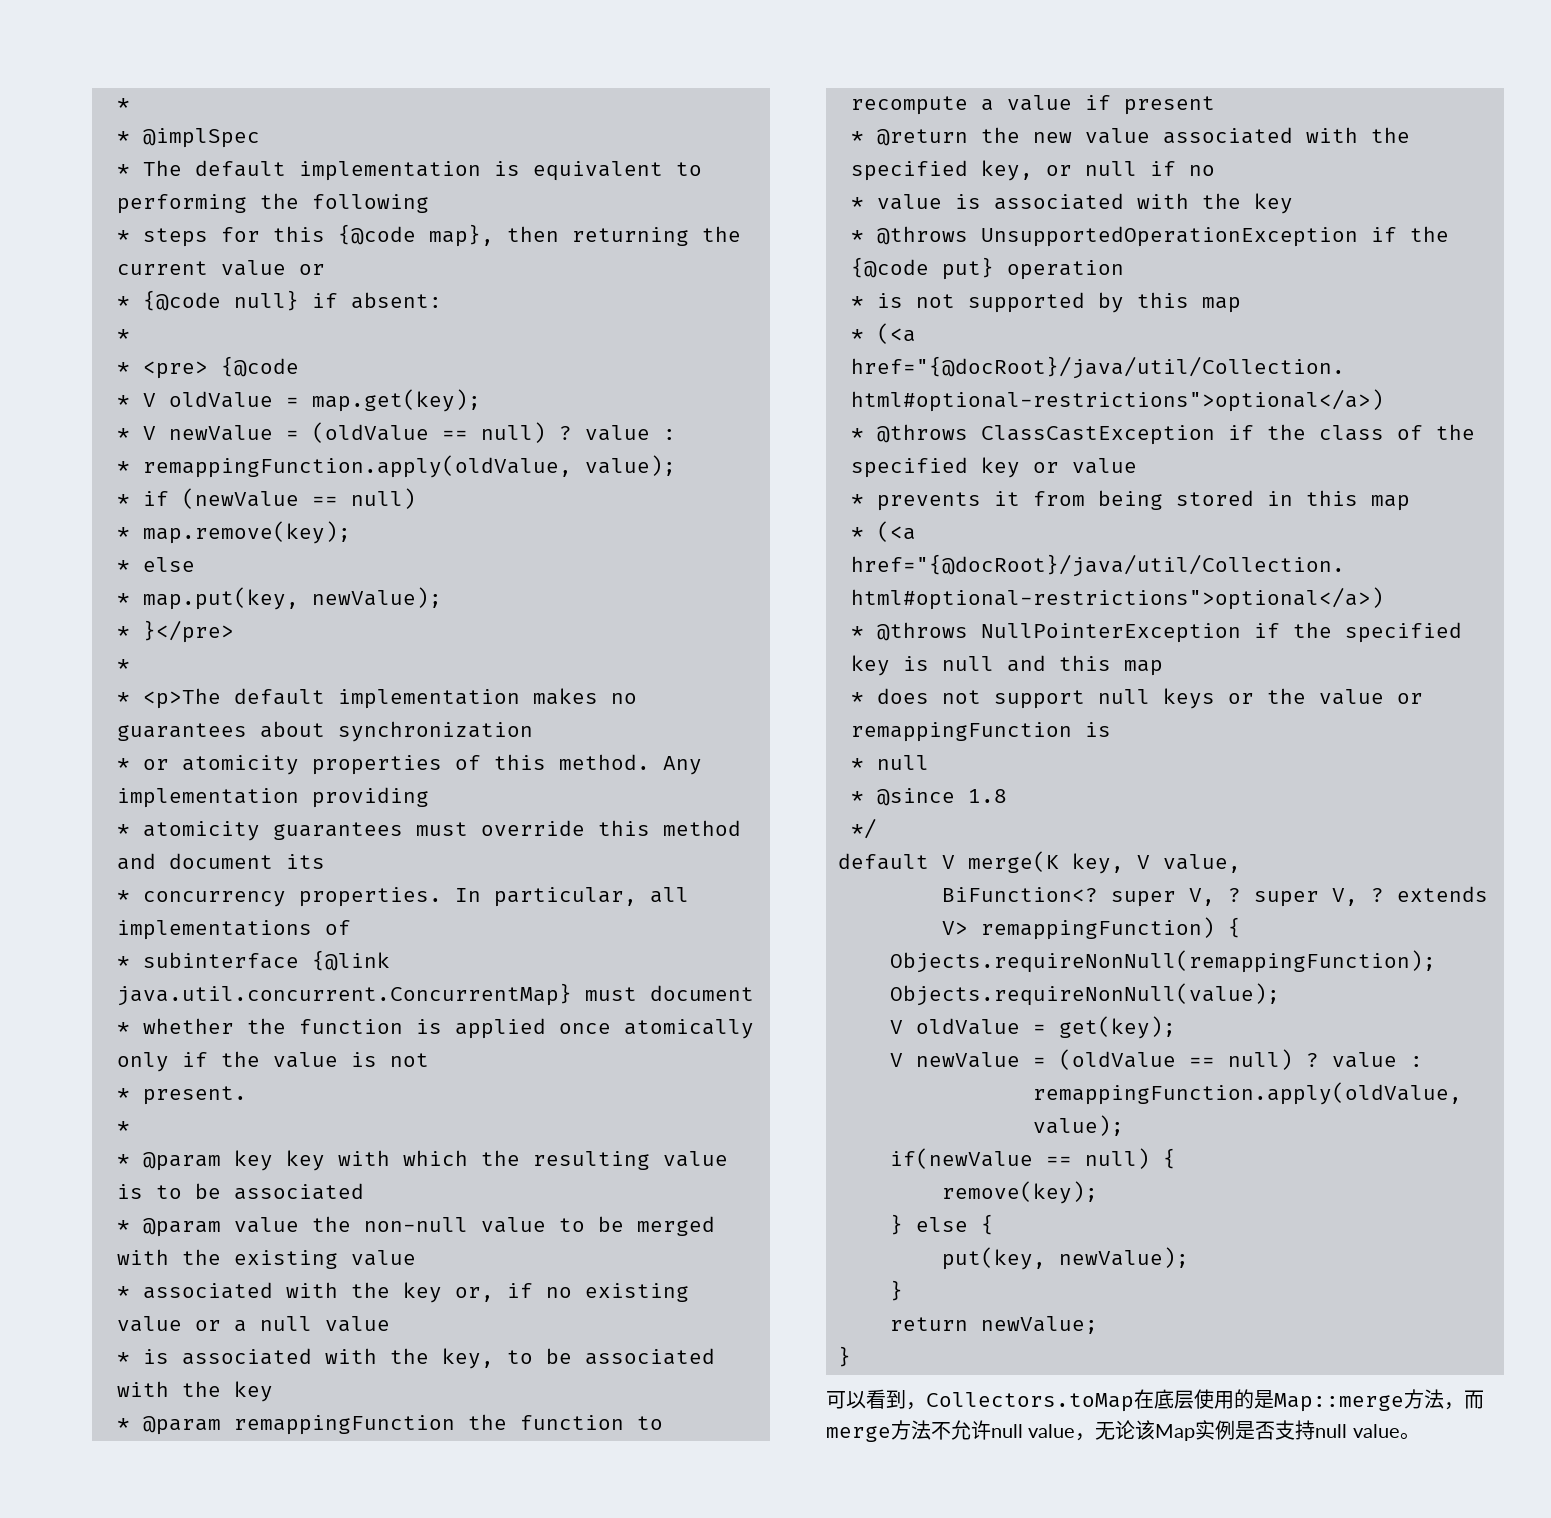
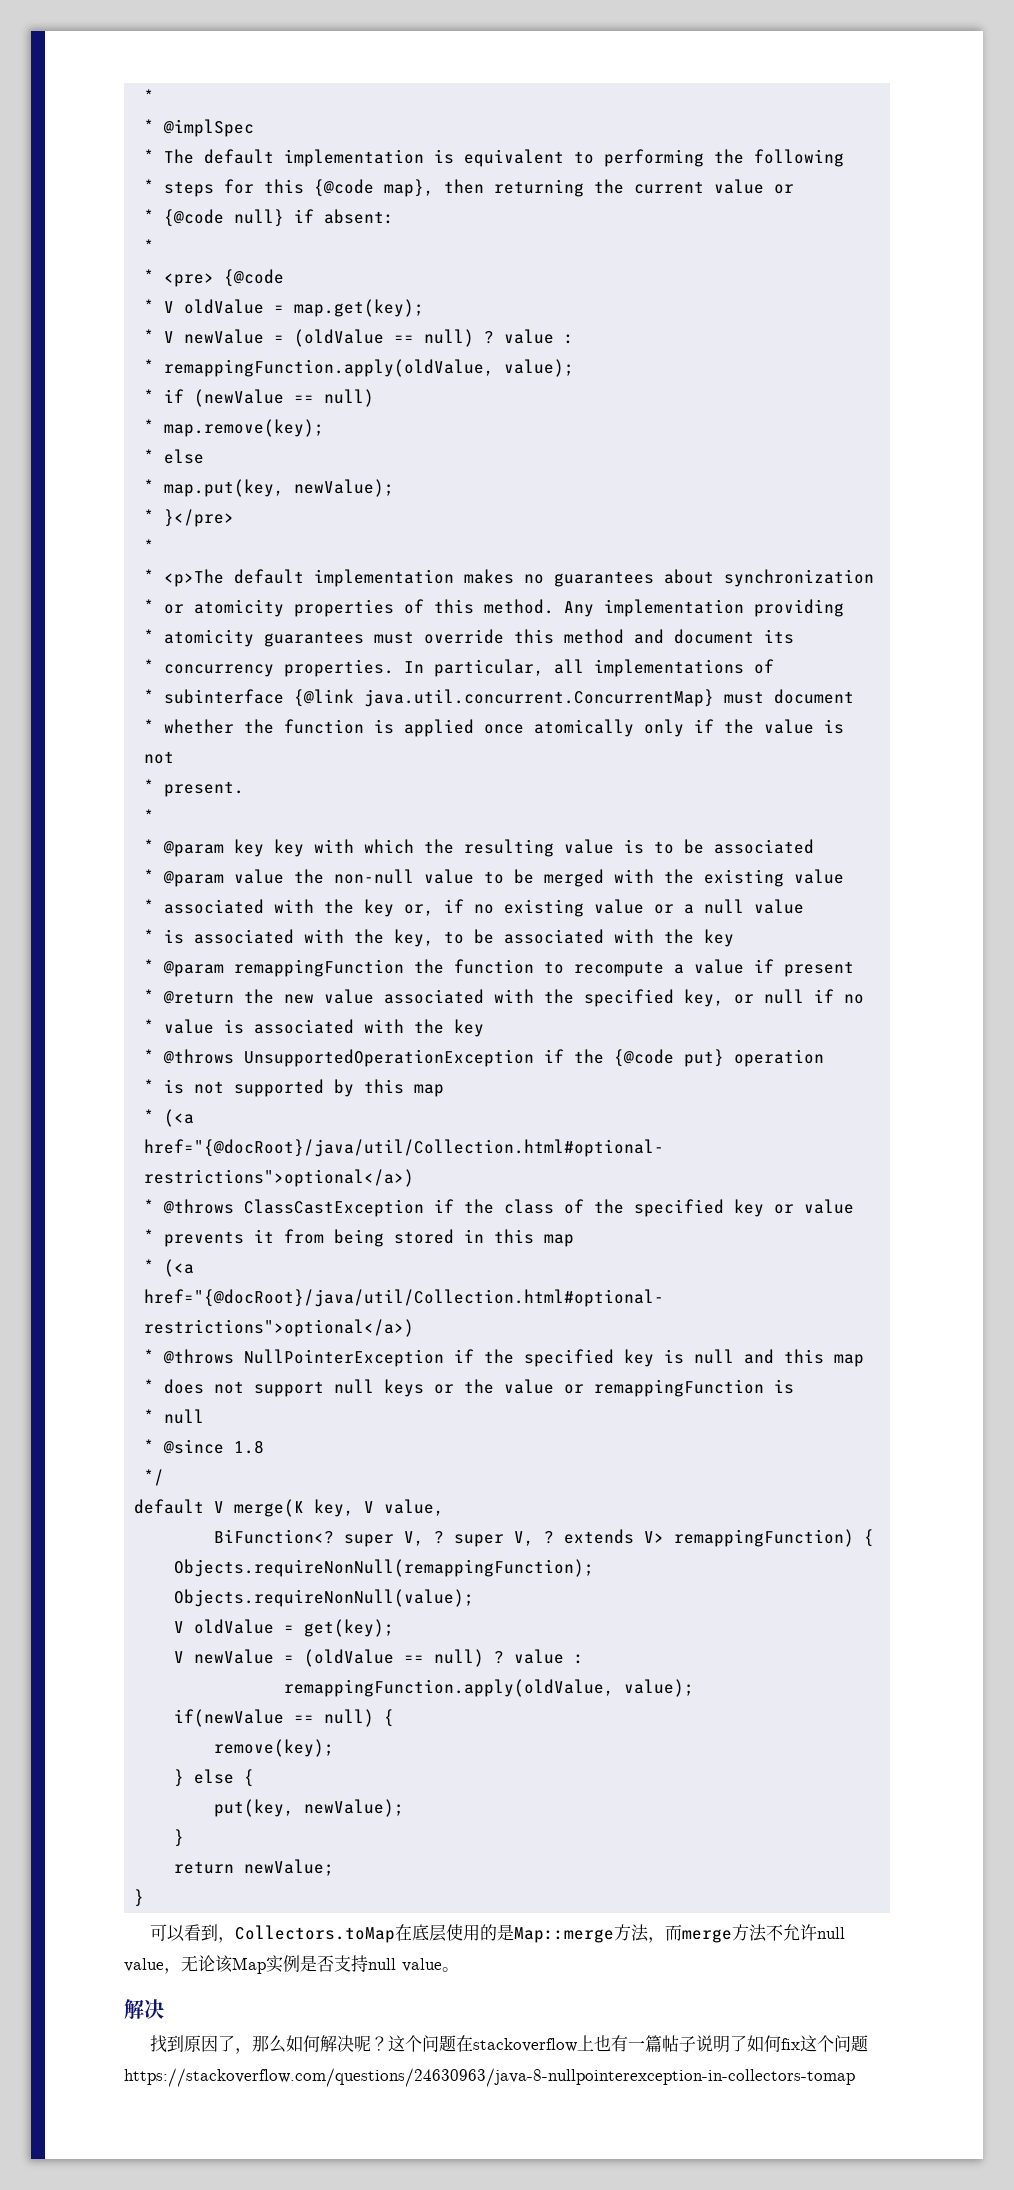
(1420, 1436) none -> [124,1999,164,2019] [150,2035,869,2054] [124,2068,855,2087] // 解决 // 找到原因了，那么如何解决呢？这个问题在stackoverflow上也有一篇帖子说明了如何fix这个问题https://stackoverflow.com/questions/24630963/java-8-nullpointerexception-in-collectors-tomap

